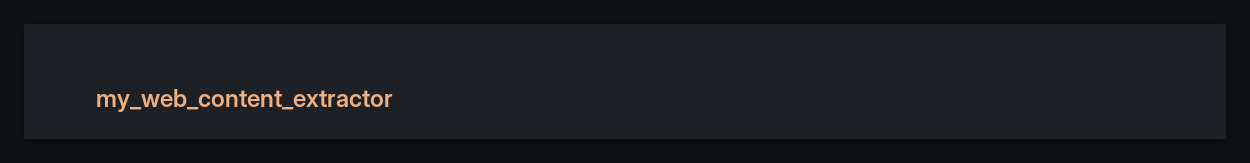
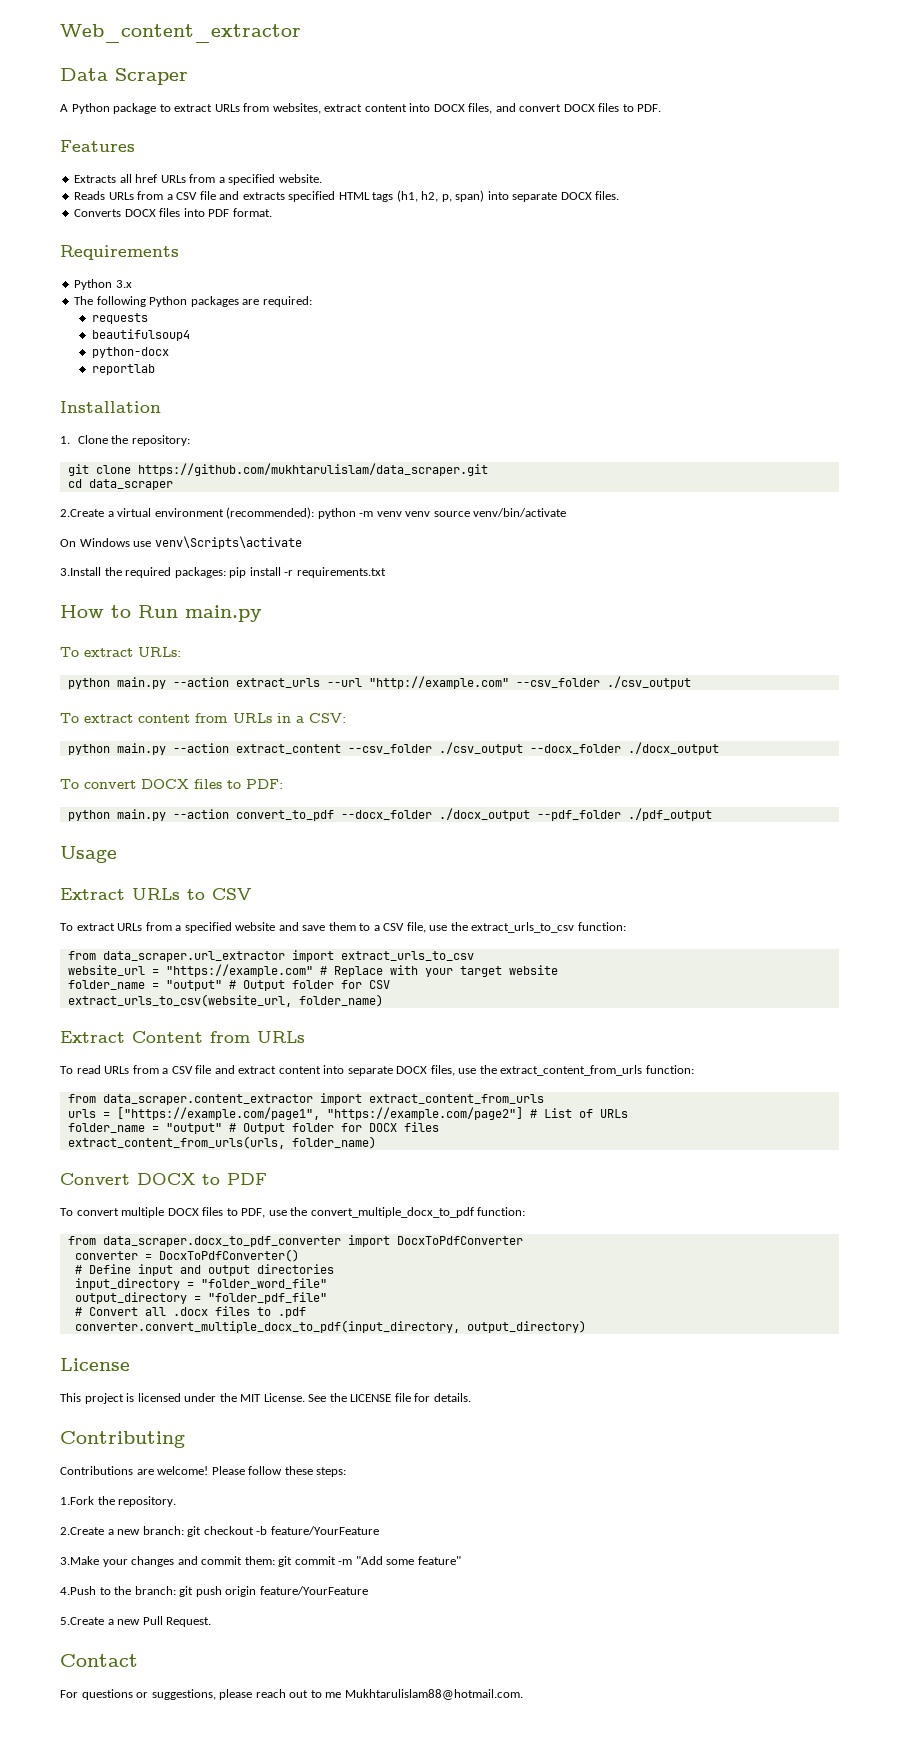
[96,89,393,112] my_web_content_extractor -> [60,24,301,43] [60,68,188,85] [60,103,662,114] [60,140,135,152] [74,174,322,185] [74,190,620,202] [74,208,272,217] [60,245,179,260] [74,279,132,290] [74,296,312,307] [91,313,148,324] [91,329,190,341] [91,347,169,358] [91,364,155,375] [60,401,161,413] [60,435,190,446] [67,463,488,476] [67,479,173,490] [60,507,567,519] [60,536,302,549] [60,567,386,578] [60,605,262,622] [60,647,181,657] [67,676,691,689] [60,713,346,723] [67,742,719,755] [60,779,283,789] [67,808,712,821] [60,846,117,863] [60,888,251,900] [60,922,626,933] [67,950,474,962] [67,964,558,977] [67,980,390,991] [67,994,383,1007] [60,1031,305,1043] [60,1065,694,1076] [67,1093,544,1105] [67,1107,628,1120] [67,1122,439,1134] [67,1136,376,1149] [60,1173,267,1185] [60,1207,526,1218] [67,1235,523,1247] [74,1249,299,1262] [74,1264,334,1276] [74,1278,327,1290] [74,1292,327,1304] [74,1306,306,1318] [74,1320,586,1333] [60,1358,130,1371] [60,1393,471,1404] [60,1431,185,1448] [60,1466,347,1477] [60,1496,177,1507] [60,1526,379,1537] [60,1556,461,1567] [60,1586,368,1597] [60,1616,212,1627] [60,1654,138,1667] [60,1689,523,1700] Web_content_extractor // Data Scraper // A Python package to extract URLs from websites, extract content into DOCX files, and convert DOCX files to PDF. // Features // Extracts all href URLs from a specified website. // Reads URLs from a CSV file and extracts specified HTML tags (h1, h2, p, span) into separate DOCX files. // Converts DOCX files into PDF format. // Requirements // Python 3.x // The following Python packages are required: // requests // beautifulsoup4 // python-docx // reportlab // Installation // 1. Clone the repository: // git clone https://github.com/mukhtarulislam/data_scraper.git // cd data_scraper // 2.Create a virtual environment (recommended): python -m venv venv source venv/bin/activate // On Windows use venv\Scripts\activate // 3.Install the required packages: pip install -r requirements.txt // How to Run main.py // To extract URLs: // python main.py --action extract_urls --url "http://example.com" --csv_folder ./csv_output // To extract content from URLs in a CSV: // python main.py --action extract_content --csv_folder ./csv_output --docx_folder ./docx_output // To convert DOCX files to PDF: // python main.py --action convert_to_pdf --docx_folder ./docx_output --pdf_folder ./pdf_output // Usage // Extract URLs to CSV // To extract URLs from a specified website and save them to a CSV file, use the extract_urls_to_csv function: // from data_scraper.url_extractor import extract_urls_to_csv // website_url = "https://example.com" # Replace with your target website // folder_name = "output" # Output folder for CSV // extract_urls_to_csv(website_url, folder_name) // Extract Content from URLs // To read URLs from a CSV file and extract content into separate DOCX files, use the extract_content_from_urls function: // from data_scraper.content_extractor import extract_content_from_urls // urls = ["https://example.com/page1", "https://example.com/page2"] # List of URLs // folder_name = "output" # Output folder for DOCX files // extract_content_from_urls(urls, folder_name) // Convert DOCX to PDF // To convert multiple DOCX files to PDF, use the convert_multiple_docx_to_pdf function: // from data_scraper.docx_to_pdf_converter import DocxToPdfConverter // converter = DocxToPdfConverter() // # Define input and output directories // input_directory = "folder_word_file" // output_directory = "folder_pdf_file" // # Convert all .docx files to .pdf // converter.convert_multiple_docx_to_pdf(input_directory, output_directory) // License // This project is licensed under the MIT License. See the LICENSE file for details. // Contributing // Contributions are welcome! Please follow these steps: // 1.Fork the repository. // 2.Create a new branch: git checkout -b feature/YourFeature // 3.Make your changes and commit them: git commit -m "Add some feature" // 4.Push to the branch: git push origin feature/YourFeature // 5.Create a new Pull Request. // Contact // For questions or suggestions, please reach out to me Mukhtarulislam88@hotmail.com.

